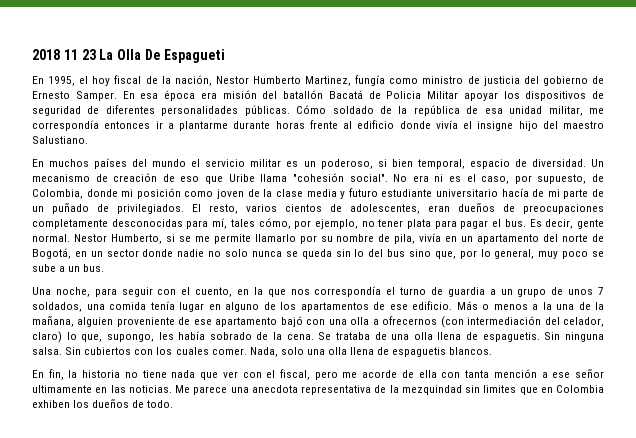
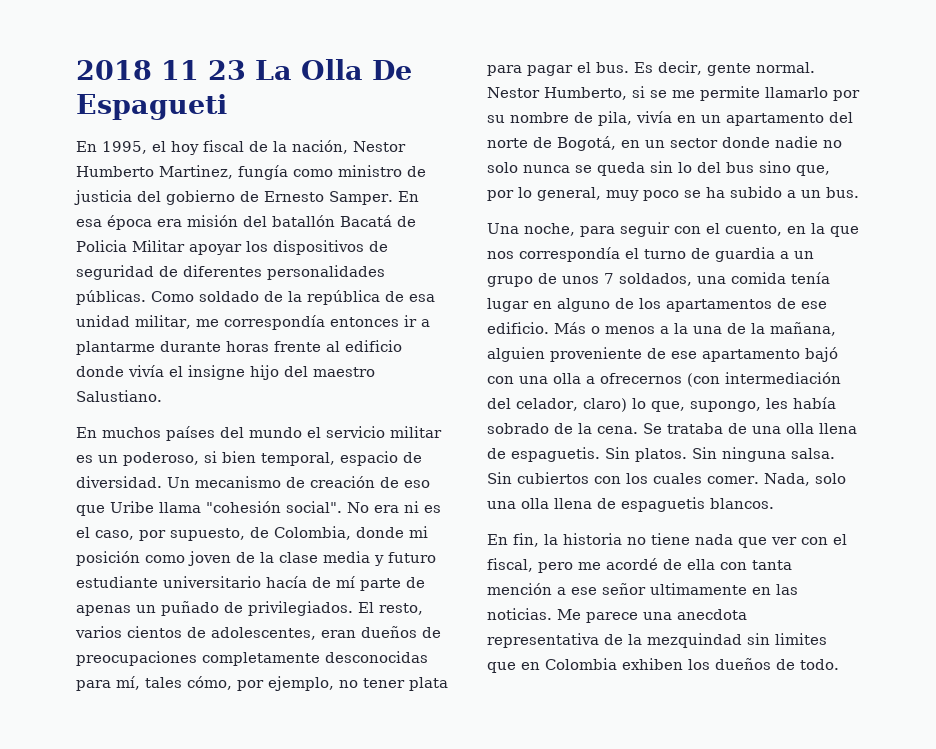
[296,105,327,114] Cómo -> [151,291,194,302] Como
[547,189,560,197] mi -> [336,576,355,588] mí
(604, 193) none -> [76,605,131,616] apenas
[32,264,56,272] sube -> [706,186,782,198] ha subido
(561, 336) none -> [635,447,717,462] platos. Sin
[362,370,398,378] acorde -> [606,558,658,570] acordé

